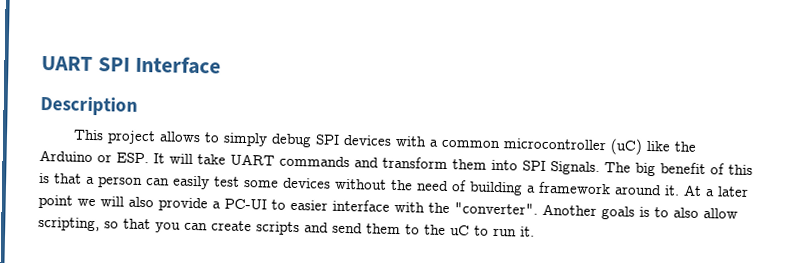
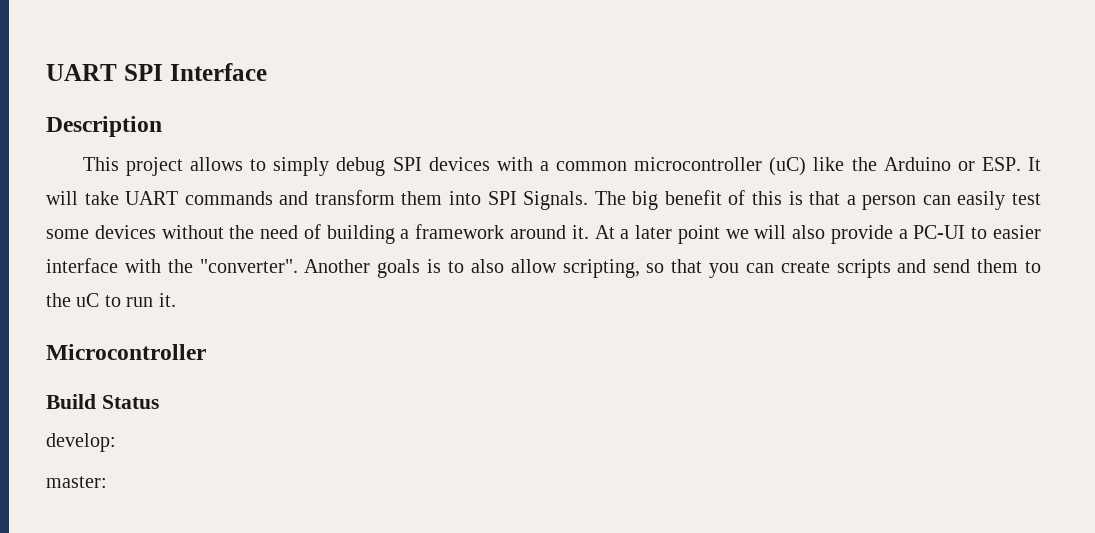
(535, 231) none -> [46,344,206,360] [46,394,159,409] [46,433,116,452] [46,476,107,488] // Microcontroller // Build Status // develop: // master:

